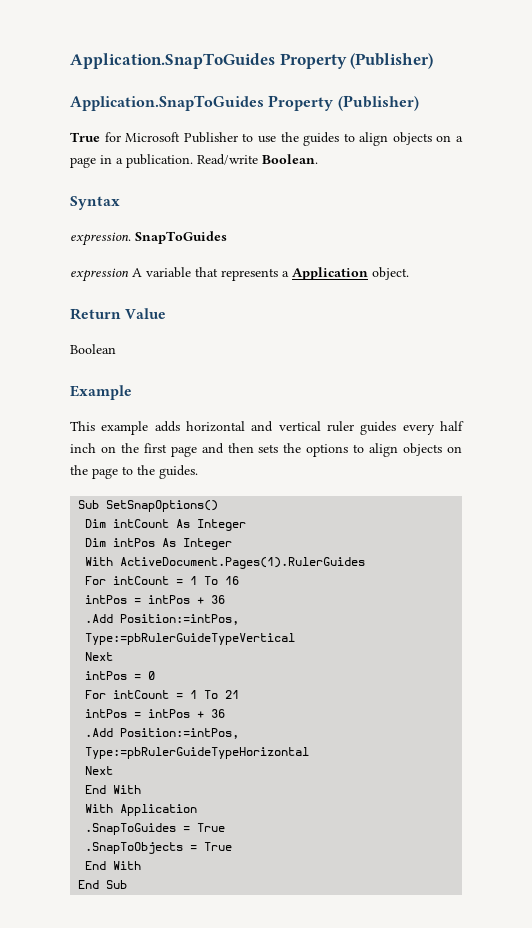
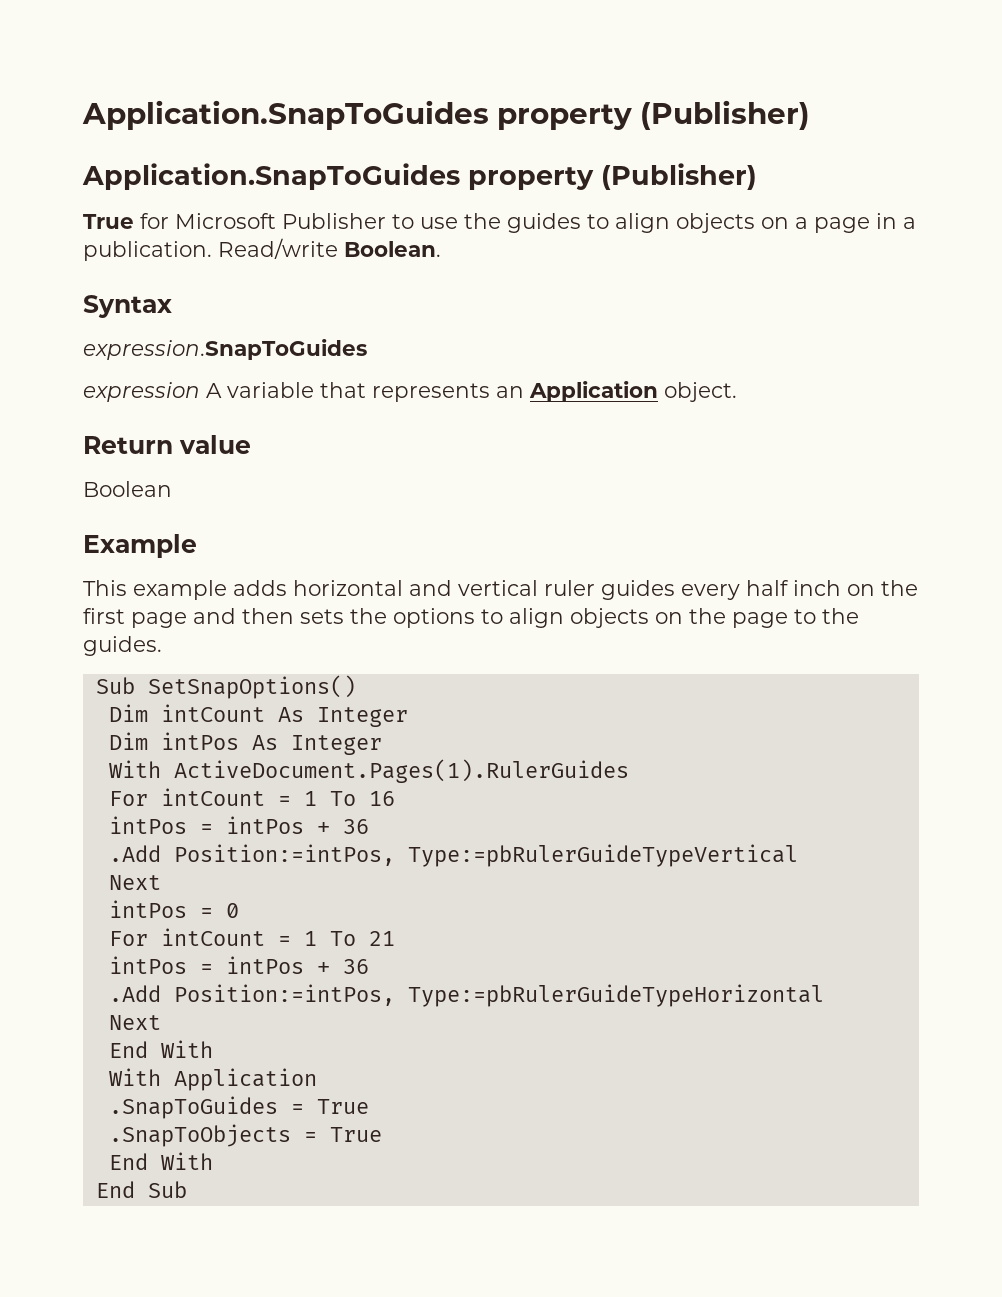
[70,53,347,69] Application.SnapToGuides Property -> [82,100,632,130] Application.SnapToGuides property
[268,95,334,111] Property -> [468,167,594,190] property
[70,231,227,246] expression. SnapToGuides -> [83,339,367,360] expression.SnapToGuides
[282,271,289,277] a -> [496,386,524,398] an
[125,308,167,319] Value -> [179,435,251,454] value

